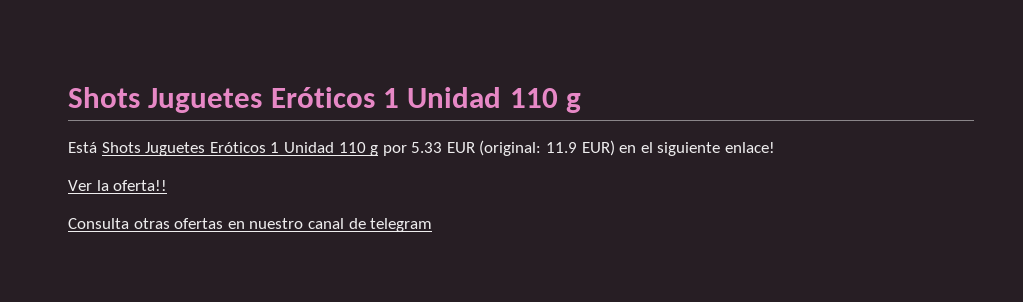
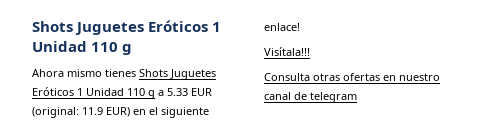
[68,142,407,156] Está Shots Juguetes Eróticos 1 Unidad 110 g por -> [32,69,216,80] [32,87,164,99] Ahora mismo tienes Shots Juguetes Eróticos 1 Unidad 110 g a
[68,180,168,191] Ver la oferta!! -> [264,47,310,56] Visítala!!!

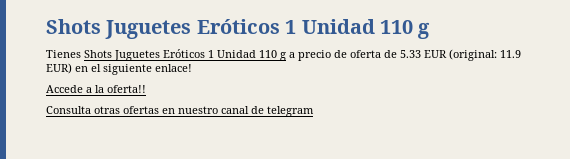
[32,69,136,77] Ahora mismo tienes -> [46,50,81,58] Tienes
(164, 93) none -> [298,50,397,61] precio de oferta de
[264,47,310,56] Visítala!!! -> [46,85,146,93] Accede a la oferta!!

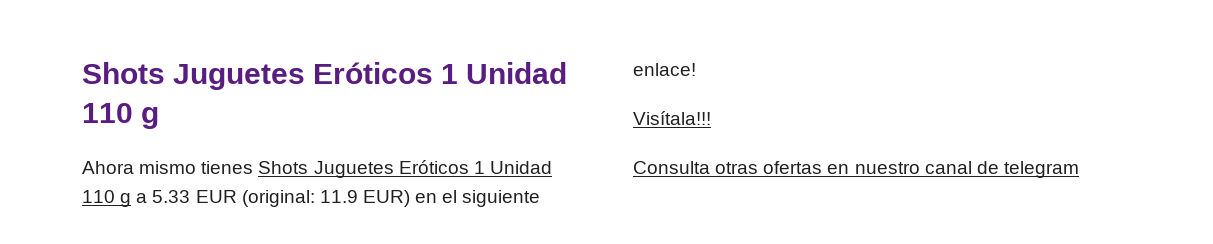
[46,50,81,58] Tienes -> [82,161,254,174] Ahora mismo tienes
[298,50,397,61] precio de oferta de -> (148, 198) none
[46,85,146,93] Accede a la oferta!! -> [633,111,711,125] Visítala!!!

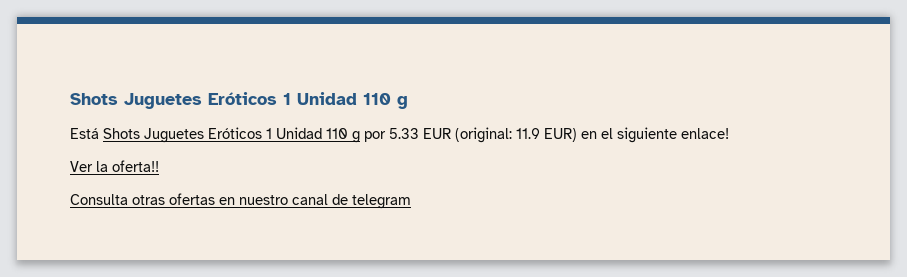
[82,160,552,178] [82,190,148,207] Ahora mismo tienes Shots Juguetes Eróticos 1 Unidad 110 g a -> [70,127,386,143] Está Shots Juguetes Eróticos 1 Unidad 110 g por
[633,111,711,125] Visítala!!! -> [70,160,159,172] Ver la oferta!!

